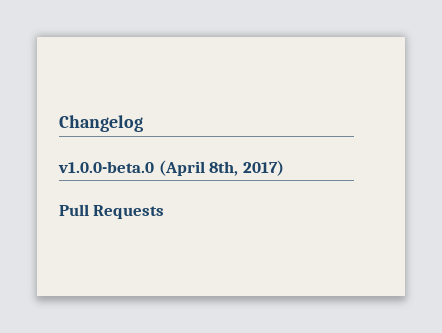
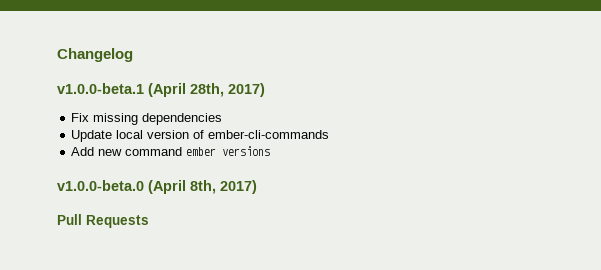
(143, 123) none -> [57,83,265,97] [71,113,223,125] [71,130,330,142] [71,146,271,156] // v1.0.0-beta.1 (April 28th, 2017) // Fix missing dependencies // Update local version of ember-cli-commands // Add new command ember versions

